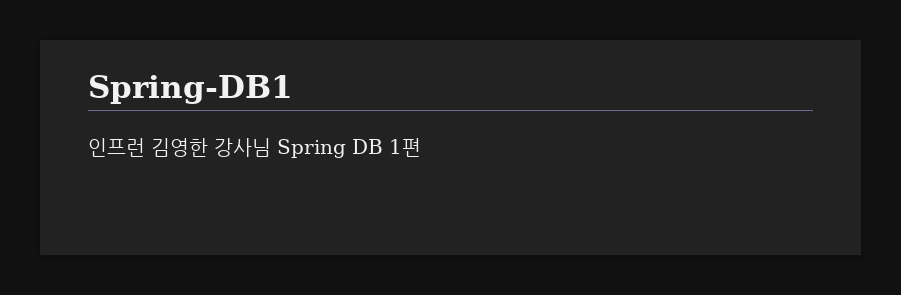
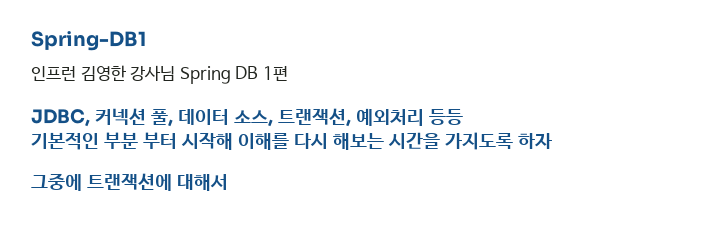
(421, 147) none -> [31,108,463,127] [31,132,552,150] [31,173,228,191] // JDBC, 커넥션 풀, 데이터 소스, 트랜잭션, 예외처리 등등 // 기본적인 부분 부터 시작해 이해를 다시 해보는 시간을 가지도록 하자 // 그중에 트랜잭션에 대해서

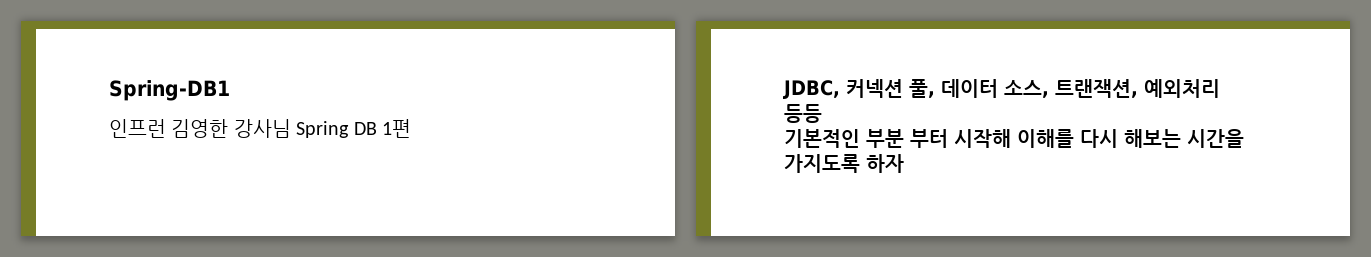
[31,173,228,191] // 그중에 트랜잭션에 대해서 -> (904, 163) none

